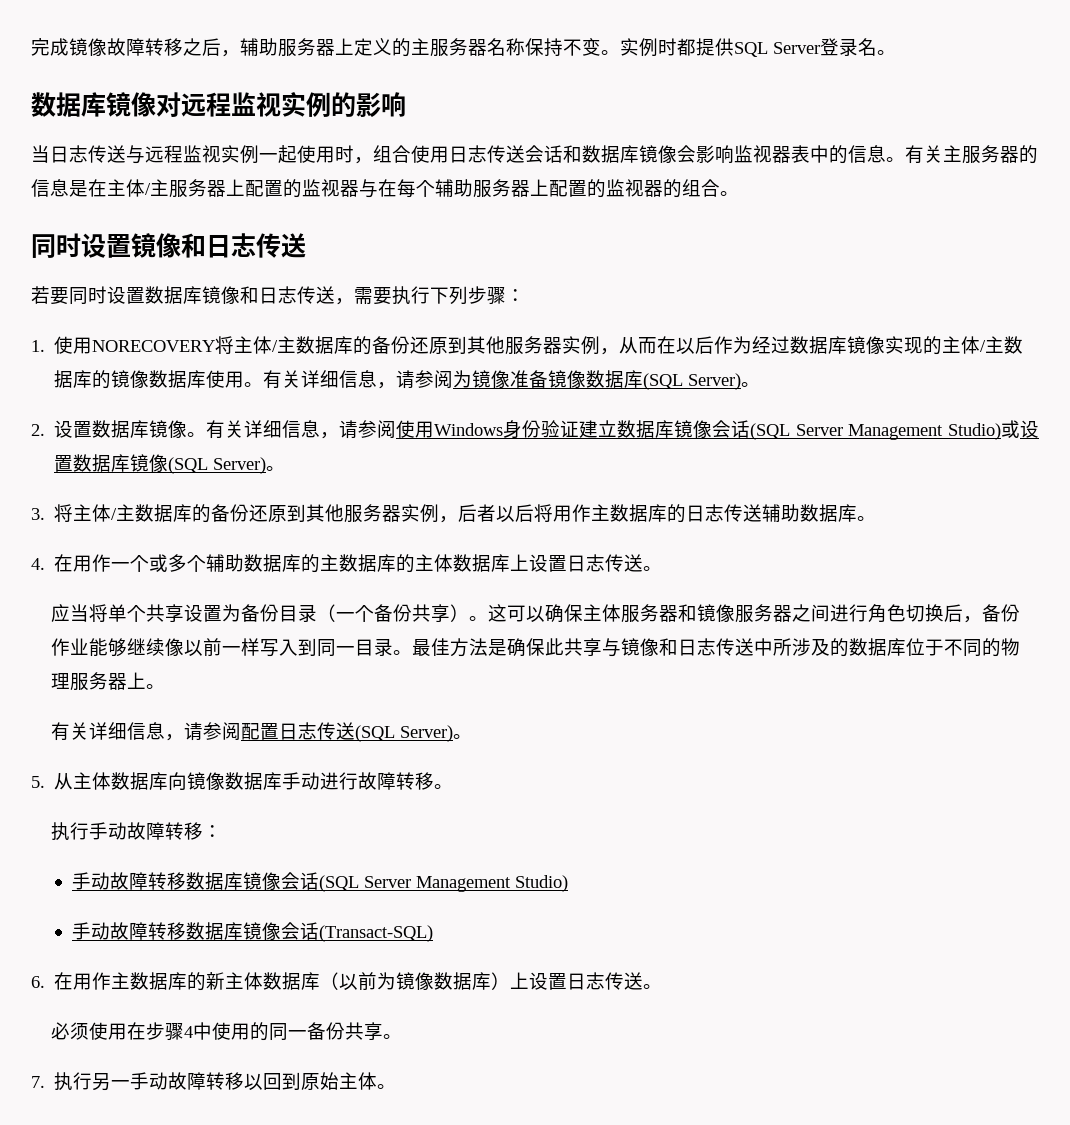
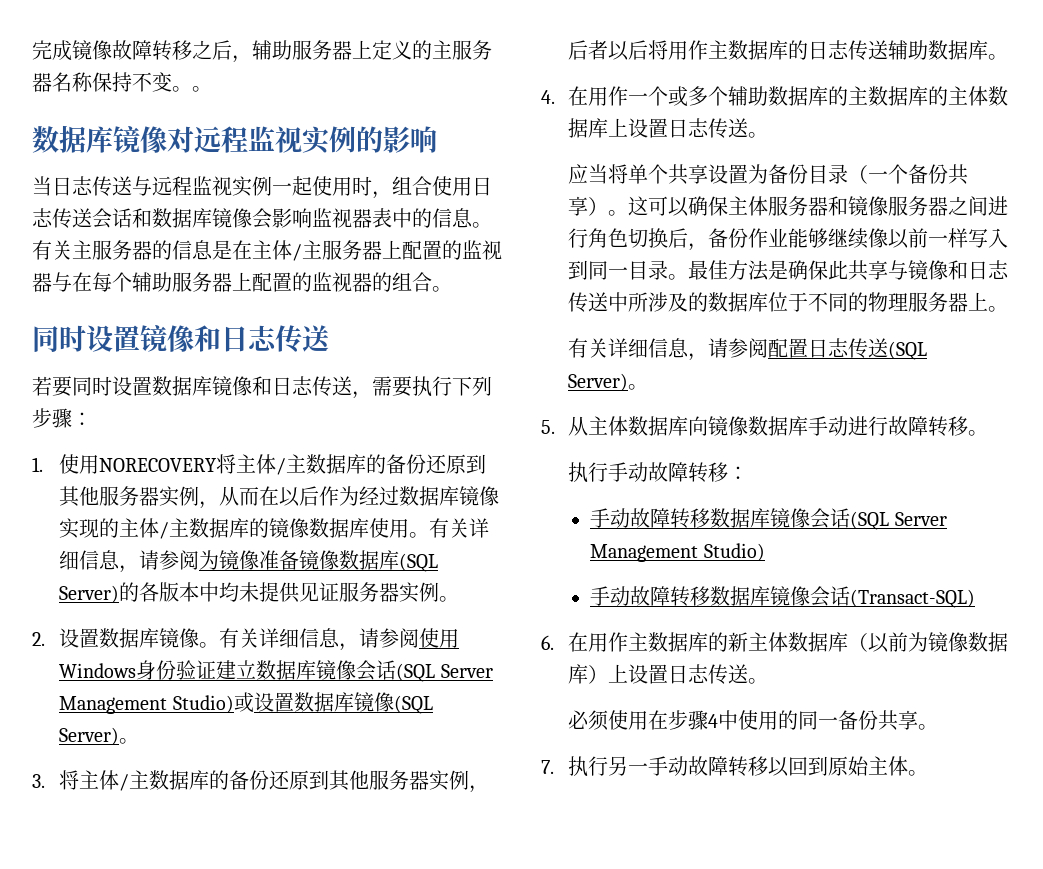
[620,38,877,57] 实例时都提供SQL Server登录名 -> (192, 89) none
(742, 381) none -> [119,582,440,603] 的各版本中均未提供见证服务器实例

